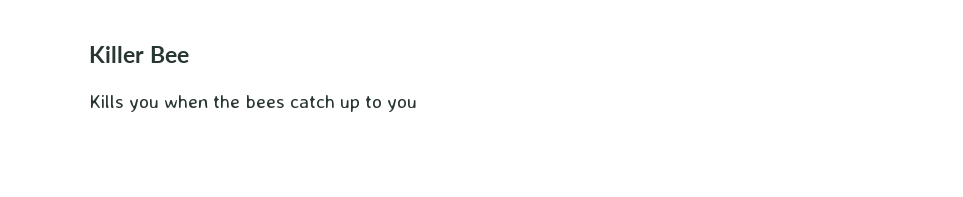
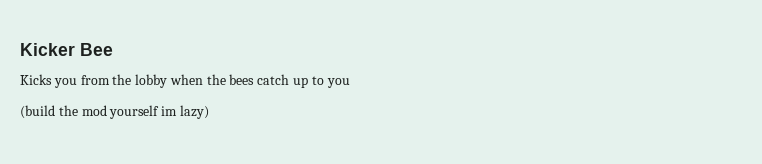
[89,46,144,63] Killer -> [20,43,75,56] Kicker
[89,95,160,112] Kills you -> [20,74,168,88] Kicks you from the lobby
(418, 105) none -> [20,105,209,119] // (build the mod yourself im lazy)

